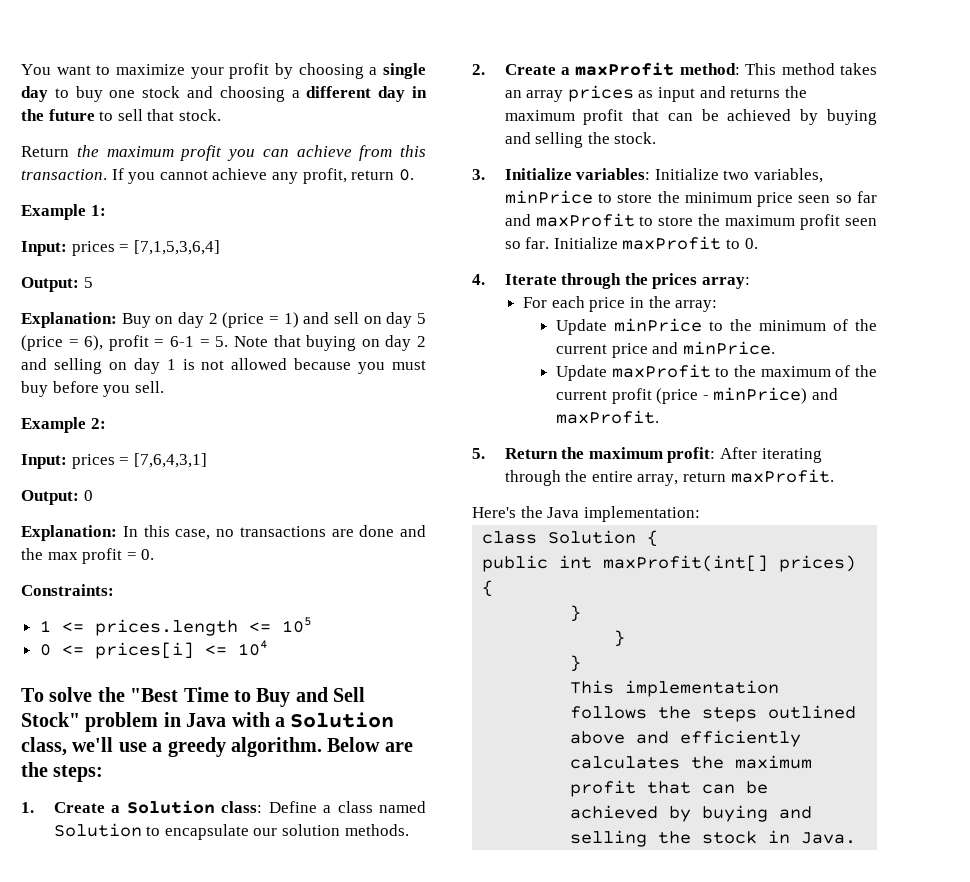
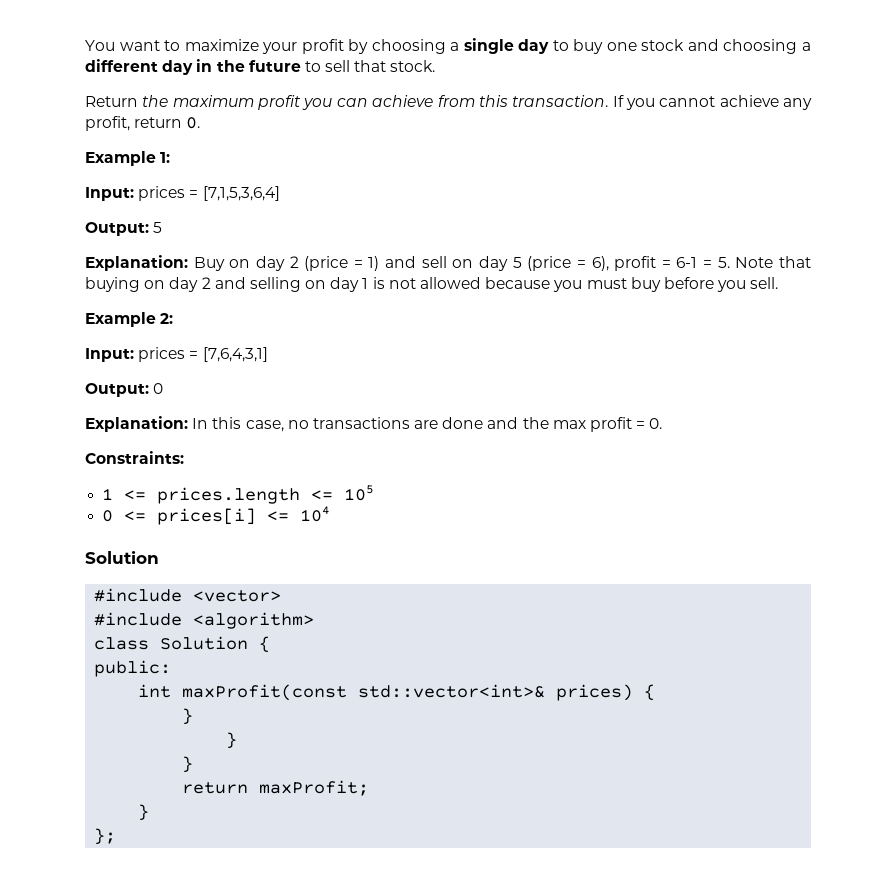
[21,687,366,707] [21,712,395,732] [21,737,413,757] [21,762,104,782] [21,800,426,814] [53,823,409,840] [472,62,877,76] [504,85,807,102] [504,109,877,125] [504,132,657,148] [472,168,823,183] [504,190,877,207] [504,213,877,230] [504,236,758,250] [472,273,750,289] [523,296,718,312] [555,318,877,335] [555,341,775,358] [555,364,877,381] [555,387,838,404] [555,410,659,424] [472,447,822,463] [504,469,834,486] [472,506,700,522] To solve the "Best Time to Buy and Sell Stock" problem in Java with a Solution class, we'll use a greedy algorithm. Below are the steps: // 1. Create a Solution class: Define a class named Solution to encapsulate our solution methods. // 2. Create a maxProfit method: This method takes an array prices as input and returns the maximum profit that can be achieved by buying and selling the stock. // 3. Initialize variables: Initialize two variables, minPrice to store the minimum price seen so far and maxProfit to store the maximum profit seen so far. Initialize maxProfit to 0. // 4. Iterate through the prices array: // For each price in the array: // Update minPrice to the minimum of the current price and minPrice. // Update maxProfit to the maximum of the current profit (price - minPrice) and maxProfit. // 5. Return the maximum profit: After iterating through the entire array, return maxProfit. // Here's the Java implementation: -> [85,551,159,564] [94,588,282,602] [94,612,315,629] Solution // #include <vector> // #include <algorithm>
[482,555,769,572] public int maxProfit(int[] -> [94,660,172,677] [138,684,546,701] public: // int maxProfit(const std::vector<int>&
[570,680,780,697] [570,705,857,722] [570,730,802,747] [570,755,813,769] [570,780,769,797] [570,805,813,822] [570,830,857,847] This implementation follows the steps outlined above and efficiently calculates the maximum profit that can be achieved by buying and selling the stock in Java. -> [182,780,370,796] [138,804,150,821] [94,828,117,845] return maxProfit; // } // };

